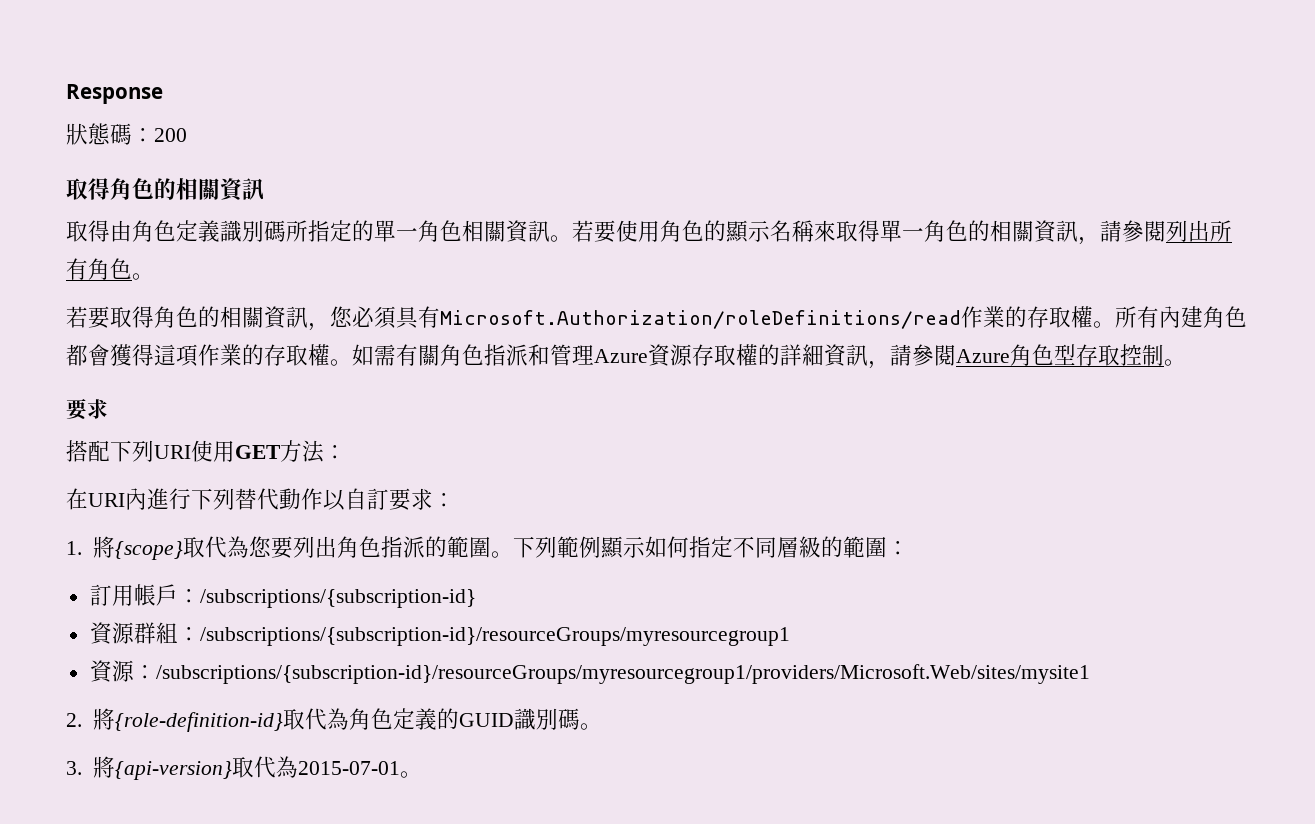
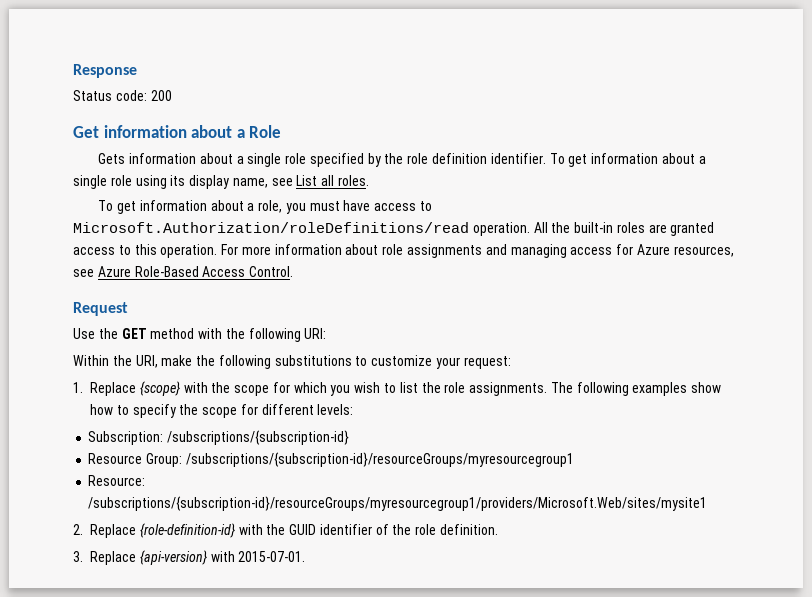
[66,123,154,145] 狀態碼： -> [73,90,147,101] Status code:
[66,178,264,202] [66,220,1232,245] [66,258,154,280] [66,306,1247,331] [66,344,1186,369] [66,399,108,420] [66,440,346,463] [66,488,455,511] [66,536,909,560] [89,584,200,606] 取得角色的相關資訊 // 取得由角色定義識別碼所指定的單一角色相關資訊。若要使用角色的顯示名稱來取得單一角色的相關資訊，請參閱列出所有角色。 // 若要取得角色的相關資訊，您必須具有Microsoft.Authorization/roleDefinitions/read作業的存取權。所有內建角色都會獲得這項作業的存取權。如需有關角色指派和管理Azure資源存取權的詳細資訊，請參閱Azure角色型存取控制。 // 要求 // 搭配下列URI使用GET方法： // 在URI內進行下列替代動作以自訂要求： // 1.將{scope}取代為您要列出角色指派的範圍。下列範例顯示如何指定不同層級的範圍： // 訂用帳戶： -> [73,125,282,138] [98,153,706,167] [73,175,370,189] [98,200,432,214] [73,222,715,236] [73,244,734,258] [73,266,294,277] [73,302,128,316] [73,328,327,342] [73,355,511,369] [73,381,722,396] [90,404,354,418] [88,431,164,445] Get information about a Role // Gets information about a single role specified by the role definition identifier. To get information about a single role using its display name, see List all roles. // To get information about a role, you must have access to Microsoft.Authorization/roleDefinitions/read operation. All the built-in roles are granted access to this operation. For more information about role assignments and managing access for Azure resources, see Azure Role-Based Access Control. // Request // Use the GET method with the following URI: // Within the URI, make the following substitutions to customize your request: // 1. Replace {scope} with the scope for which you wish to list the role assignments. The following examples show how to specify the scope for different levels: // Subscription:
[89,622,200,645] 資源群組： -> [88,453,183,467] Resource Group:
[89,660,156,683] 資源： -> [88,475,146,486] Resource:
[92,708,602,732] [66,756,422,780] 將{role-definition-id}取代為角色定義的GUID識別碼。 // 3.將{api-version}取代為2015-07-01。 -> [90,523,499,538] [73,550,306,565] Replace {role-definition-id} with the GUID identifier of the role definition. // 3. Replace {api-version} with 2015-07-01.

